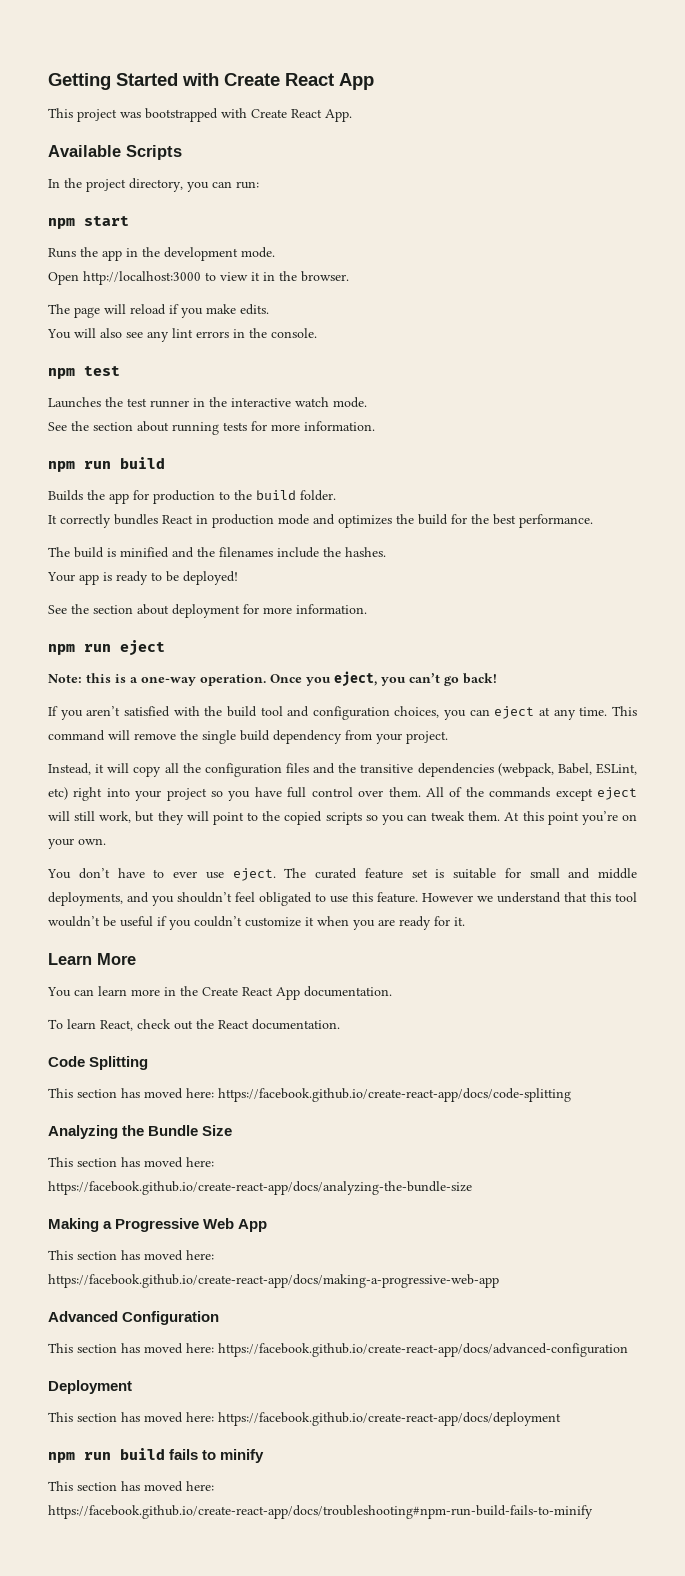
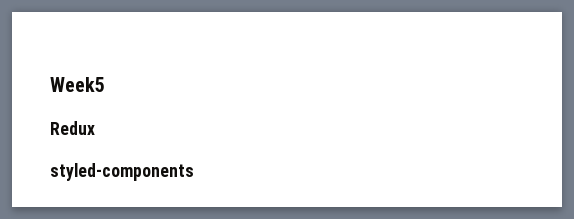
[48,73,374,90] [48,108,352,122] [48,145,182,160] [48,178,259,192] [48,216,129,229] [48,247,275,261] [48,271,349,285] [48,304,269,318] [47,328,317,342] [48,366,120,379] [48,397,367,408] [48,421,375,435] [48,457,165,472] [48,490,336,504] [48,514,593,528] [48,547,386,558] [47,571,238,585] [48,604,367,618] [48,640,165,656] [48,671,497,687] [48,706,637,720] [48,730,448,744] [48,763,638,777] [48,787,638,801] [48,811,637,825] [48,838,106,849] [47,868,637,881] [48,892,637,906] [48,916,465,930] [48,953,136,965] [47,986,392,1000] [48,1019,340,1031] [48,1056,149,1070] [48,1088,571,1102] [48,1125,233,1139] [48,1157,214,1168] [48,1181,472,1195] [48,1218,268,1232] [48,1250,214,1261] [48,1274,499,1288] [48,1311,220,1325] [48,1343,628,1357] [48,1380,132,1394] [48,1412,561,1426] [48,1448,265,1463] [48,1481,214,1492] [48,1505,593,1519] Getting Started with Create React App // This project was bootstrapped with Create React App. // Available Scripts // In the project directory, you can run: // npm start // Runs the app in the development mode. // Open http://localhost:3000 to view it in the browser. // The page will reload if you make edits. // You will also see any lint errors in the console. // npm test // Launches the test runner in the interactive watch mode. // See the section about running tests for more information. // npm run build // Builds the app for production to the build folder. // It correctly bundles React in production mode and optimizes the build for the best performance. // The build is minified and the filenames include the hashes. // Your app is ready to be deployed! // See the section about deployment for more information. // npm run eject // Note: this is a one-way operation. Once you eject, you can’t go back! // If you aren’t satisfied with the build tool and configuration choices, you can eject at any time. This command will remove the single build dependency from your project. // Instead, it will copy all the configuration files and the transitive dependencies (webpack, Babel, ESLint, etc) right into your project so you have full control over them. All of the commands except eject will still work, but they will point to the copied scripts so you can tweak them. At this point you’re on your own. // You don’t have to ever use eject. The curated feature set is suitable for small and middle deployments, and you shouldn’t feel obligated to use this feature. However we understand that this tool wouldn’t be useful if you couldn’t customize it when you are ready for it. // Learn More // You can learn more in the Create React App documentation. // To learn React, check out the React documentation. // Code Splitting // This section has moved here: https://facebook.github.io/create-react-app/docs/code-splitting // Analyzing the Bundle Size // This section has moved here: https://facebook.github.io/create-react-app/docs/analyzing-the-bundle-size // Making a Progressive Web App // This section has moved here: https://facebook.github.io/create-react-app/docs/making-a-progressive-web-app // Advanced Configuration // This section has moved here: https://facebook.github.io/create-react-app/docs/advanced-configuration // Deployment // This section has moved here: https://facebook.github.io/create-react-app/docs/deployment // npm run build fails to minify // This section has moved here: https://facebook.github.io/create-react-app/docs/troubleshooting#npm-run-build-fails-to-minify -> [50,77,105,92] [50,121,95,135] [50,163,194,181] Week5 // Redux // styled-components

